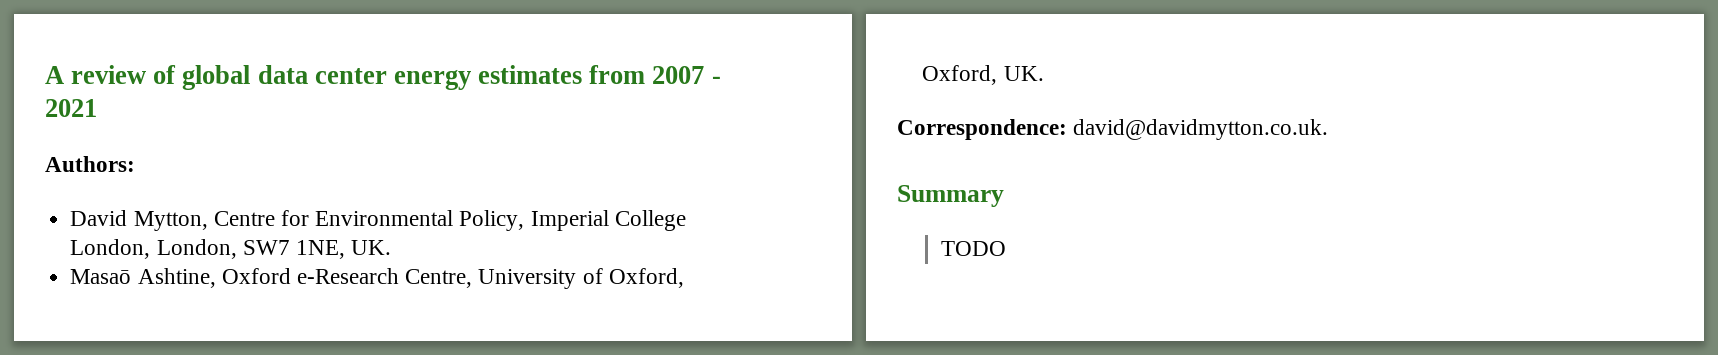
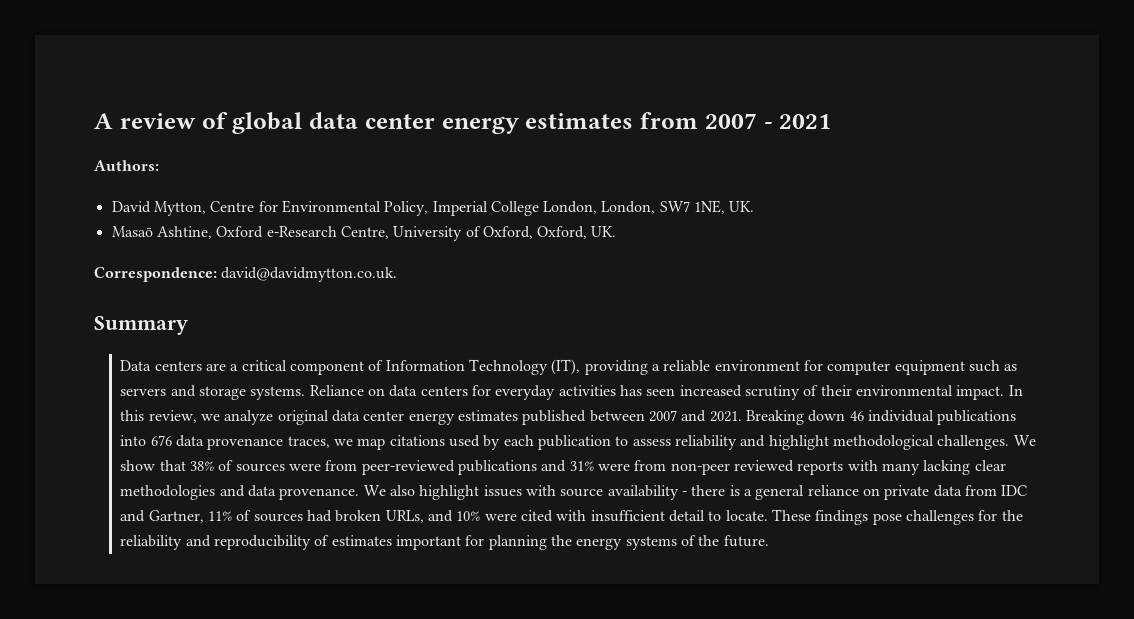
[940,241,1006,256] TODO -> [120,359,1018,375] [120,385,1023,400] [120,410,1017,425] [120,435,1036,450] [120,460,1006,475] [120,485,1028,500] [120,509,1023,525] [120,535,769,550] Data centers are a critical component of Information Technology (IT), providing a reliable environment for computer equipment such as servers and storage systems. Reliance on data centers for everyday activities has seen increased scrutiny of their environmental impact. In this review, we analyze original data center energy estimates published between 2007 and 2021. Breaking down 46 individual publications into 676 data provenance traces, we map citations used by each publication to assess reliability and highlight methodological challenges. We show that 38% of sources were from peer-reviewed publications and 31% were from non-peer reviewed reports with many lacking clear methodologies and data provenance. We also highlight issues with source availability - there is a general reliance on private data from IDC and Gartner, 11% of sources had broken URLs, and 10% were cited with insufficient detail to locate. These findings pose challenges for the reliability and reproducibility of estimates important for planning the energy systems of the future.

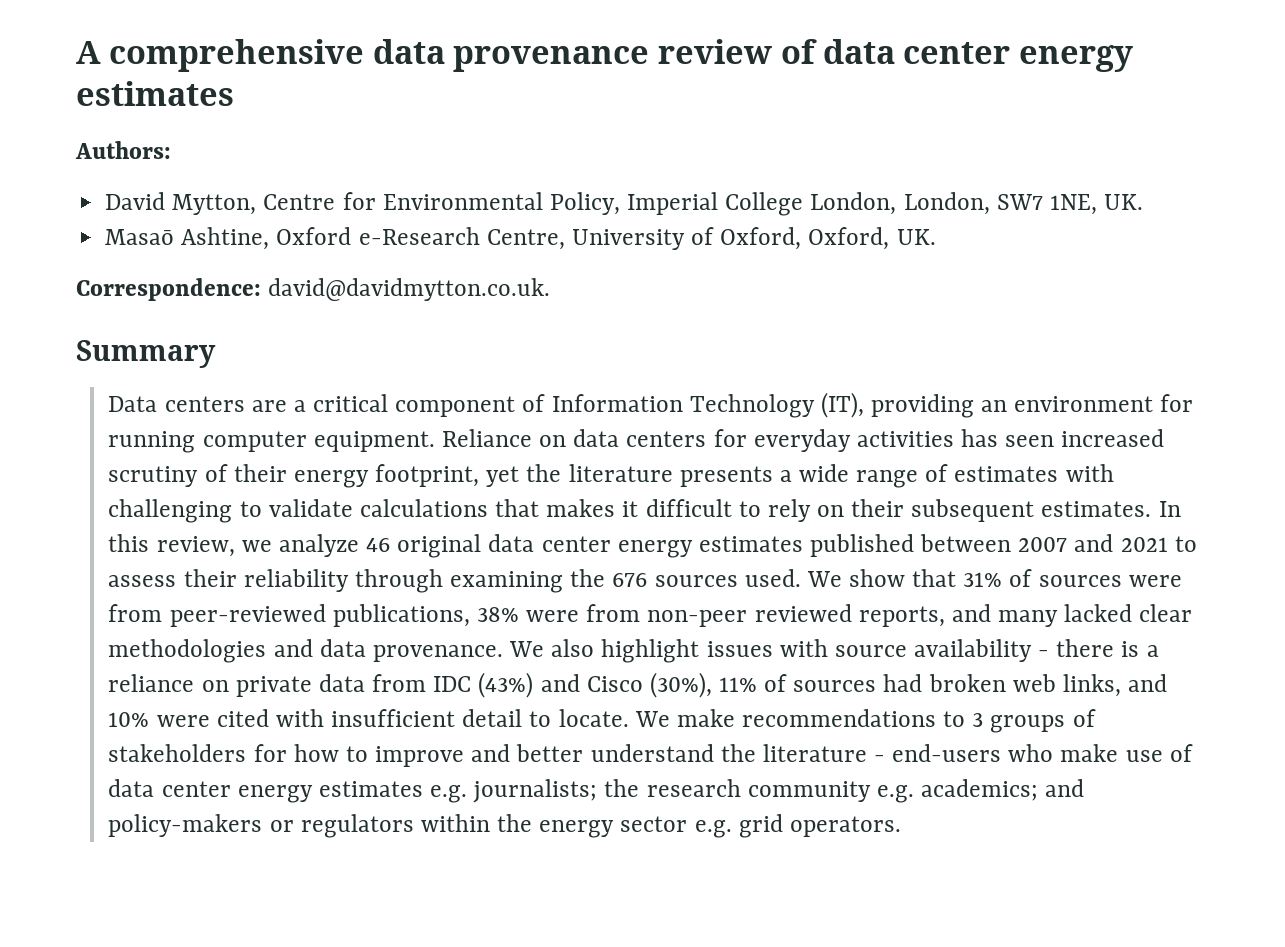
(113, 121) none -> [108,39,650,72] comprehensive data provenance
[232,112,832,134] global data center energy estimates from 2007 - 2021 -> [822,39,1134,72] [76,81,234,106] data center energy estimates
[651,360,1018,375] [120,385,306,400] a reliable environment for computer equipment such as servers and storage systems. -> [981,394,1194,412] [108,431,435,453] an environment for running computer equipment.
[855,385,1005,400] environmental impact. -> [293,464,1114,488] [108,499,1152,523] energy footprint, yet the literature presents a wide range of estimates with challenging to validate calculations that makes it difficult to rely on their subsequent estimates.
(274, 417) none -> [366,538,391,552] 46
[709,410,1017,425] [120,435,1010,450] 2021. Breaking down 46 individual publications into 676 data provenance traces, we map citations used by each publication to assess reliability and highlight methodological challenges. -> [1120,536,1197,552] [108,569,801,593] 2021 to assess their reliability through examining the 676 sources used.
[190,461,215,471] 38% -> [963,572,1003,587] 31%
[458,460,594,475] publications and 31% -> [332,604,519,627] publications, 38%
[797,460,971,475] reports with many lacking -> [858,604,1133,627] reports, and many lacked
[755,485,805,500] general -> (1159, 651) none
[120,510,204,523] and Gartner, -> [478,672,712,698] (43%) and Cisco (30%),
[385,510,424,523] URLs, -> [1012,674,1121,697] web links,
[771,509,1023,525] [120,535,769,550] These findings pose challenges for the reliability and reproducibility of estimates important for planning the energy systems of the future. -> [634,709,1096,733] [108,744,1193,767] [108,779,1085,803] [108,814,901,838] We make recommendations to 3 groups of stakeholders for how to improve and better understand the literature - end-users who make use of data center energy estimates e.g. journalists; the research community e.g. academics; and policy-makers or regulators within the energy sector e.g. grid operators.

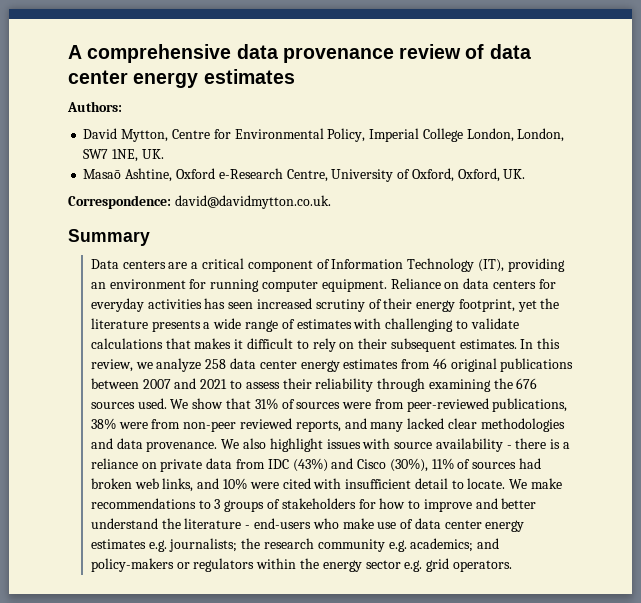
[366,534,915,558] 46 original data center energy estimates published -> [205,358,574,372] 258 data center energy estimates from 46 original publications

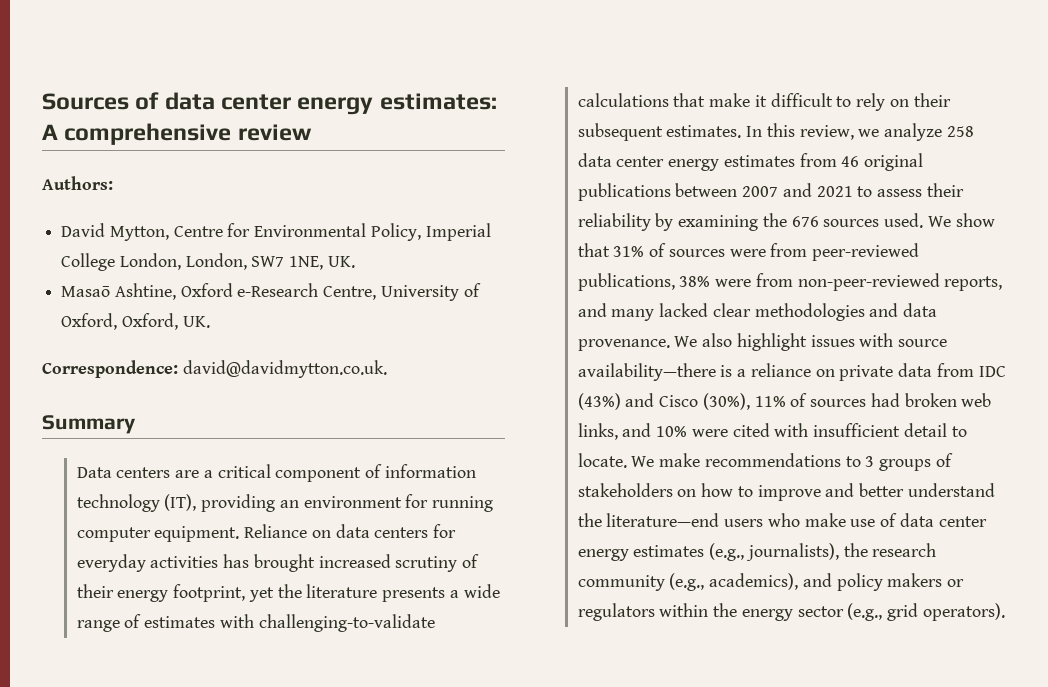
[68,44,531,63] [68,69,295,88] A comprehensive data provenance review of data center energy estimates -> [42,92,497,115] [42,123,312,145] Sources of data center energy estimates: A comprehensive review
[331,258,475,272] Information Technology -> [384,464,476,478] [76,494,160,512] information technology
[228,302,254,309] seen -> [253,554,315,572] brought
[385,318,519,332] challenging to validate -> [258,614,435,632] challenging-to-validate
[194,338,232,349] makes -> [709,93,751,107] make
[377,378,426,392] through -> [655,213,674,231] by
[183,418,292,432] non-peer reviewed -> [797,273,940,291] non-peer-reviewed
[435,438,547,452] availability - there -> [577,363,716,381] availability—there
[358,499,376,509] for -> [677,489,697,497] on
[184,518,311,529] literature - end-users -> [606,513,764,527] literature—end users
[148,538,238,552] e.g. journalists; -> [709,543,839,561] (e.g., journalists),
[388,538,500,552] [90,558,174,572] e.g. academics; and policy-makers -> [669,573,943,591] (e.g., academics), and policy makers
[404,558,512,572] e.g. grid operators. -> [847,603,1005,621] (e.g., grid operators).

